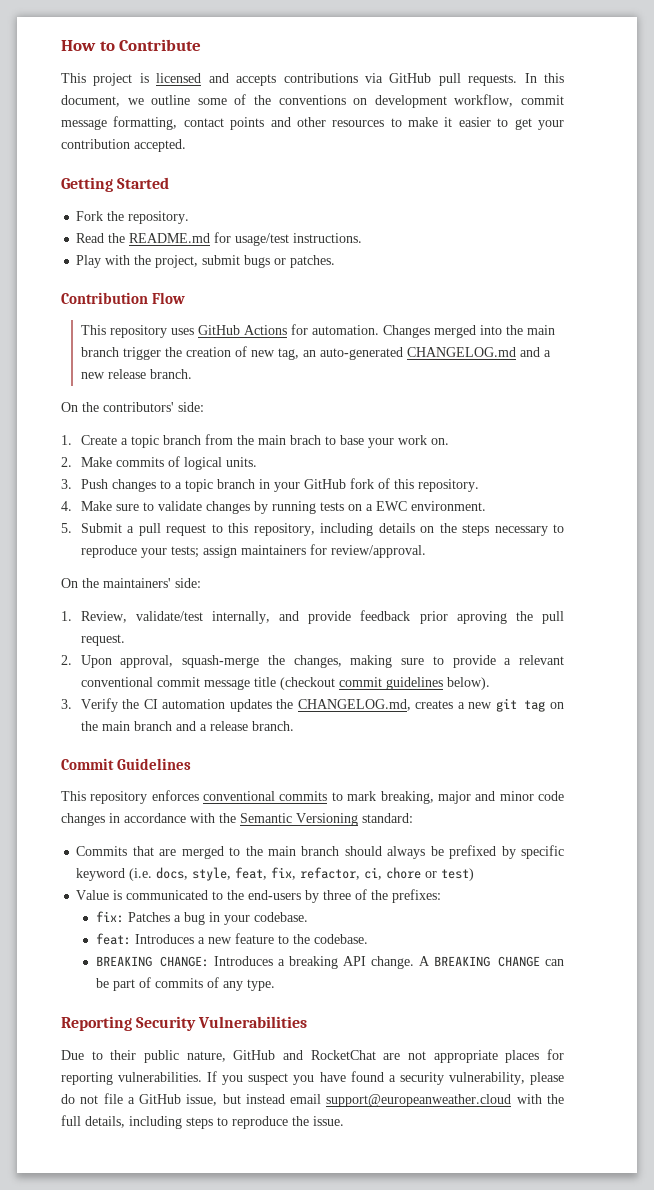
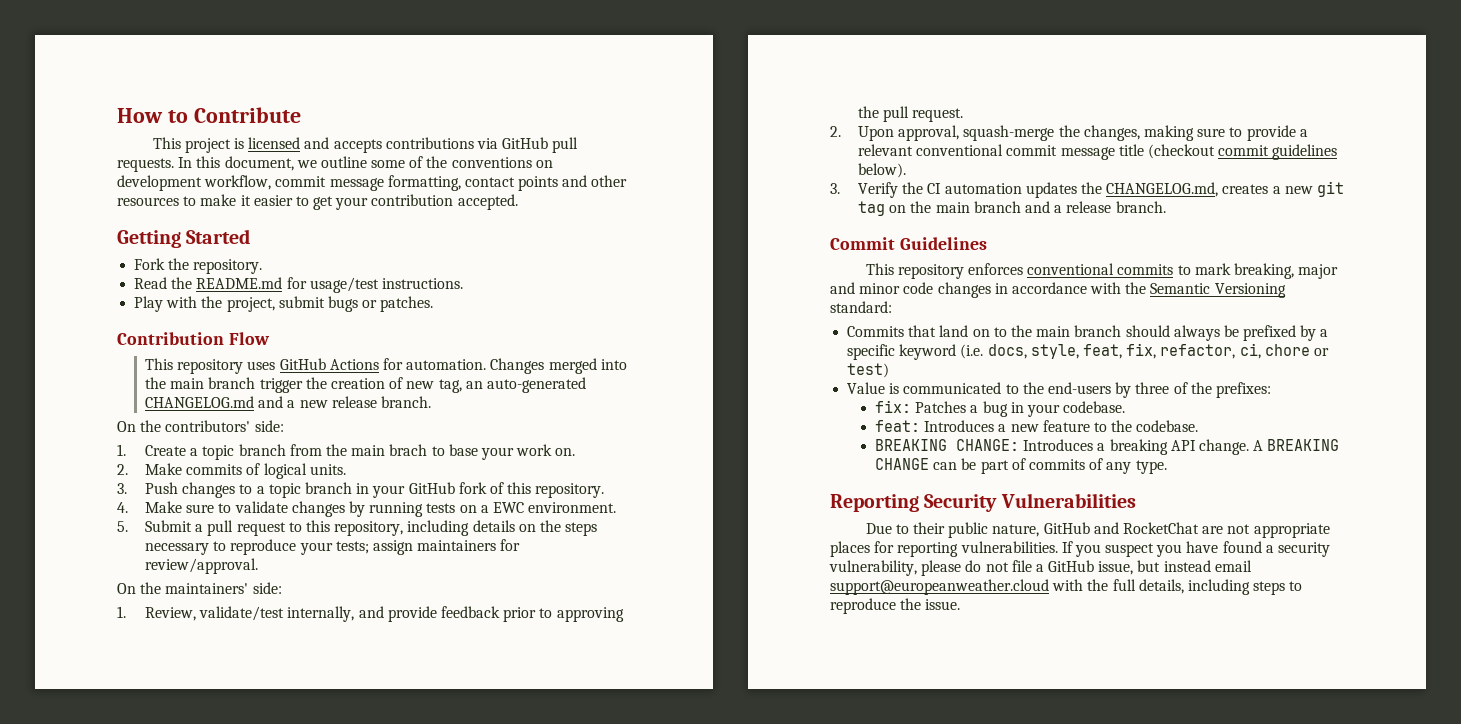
[456,611,507,624] aproving -> [539,607,624,622] to approving
[159,846,224,859] are merged -> [939,325,990,337] land on
(516, 852) none -> [1320,329,1329,337] a

